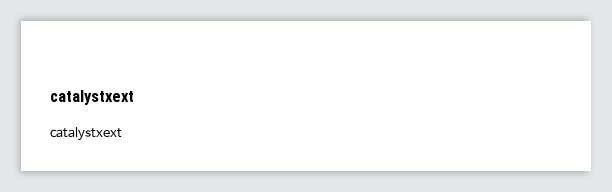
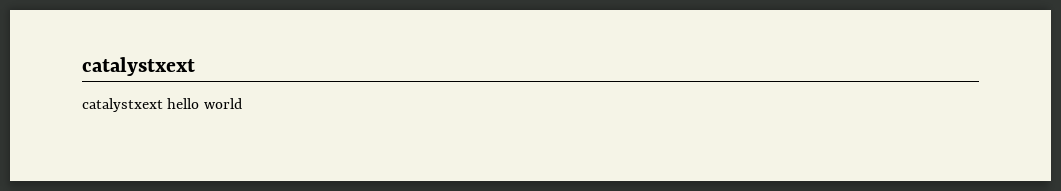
(122, 134) none -> [167,98,242,109] hello world

